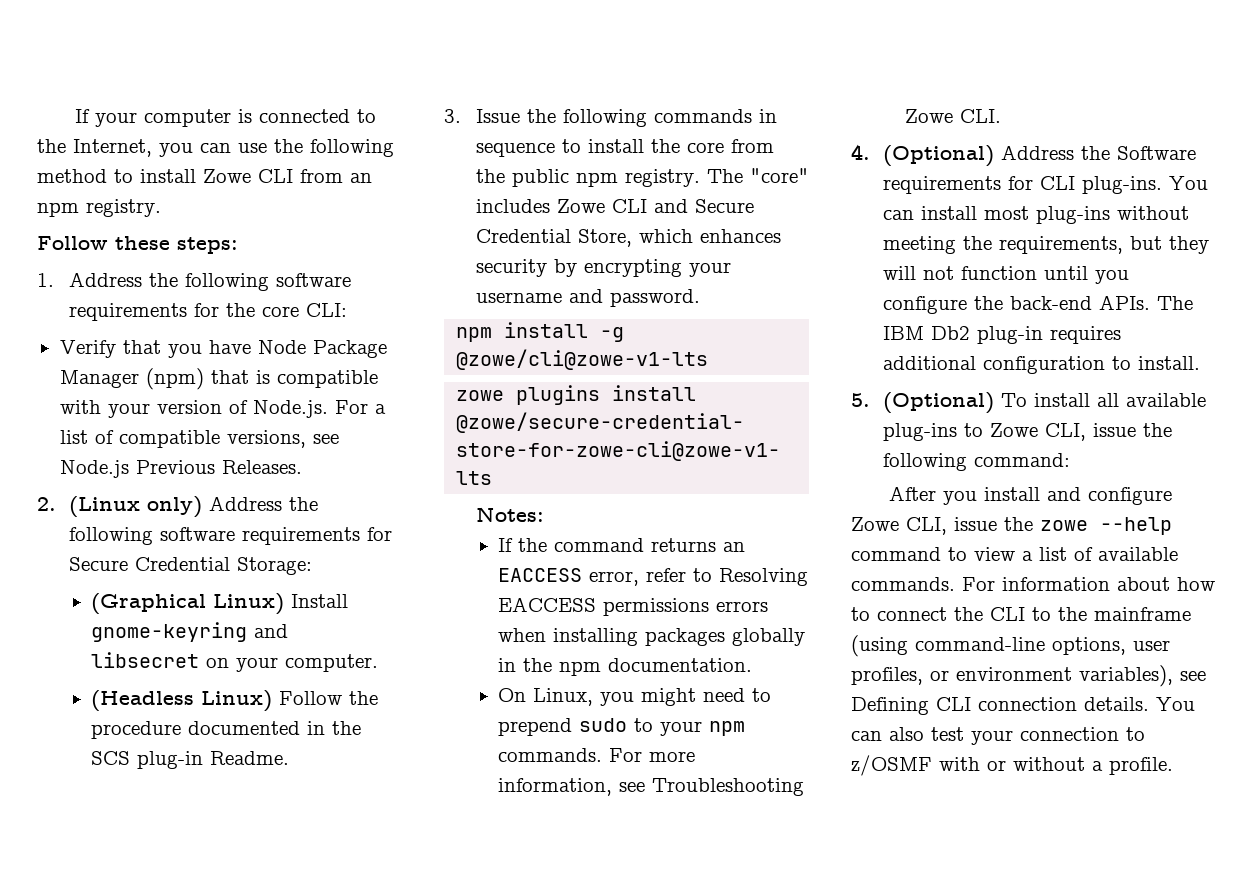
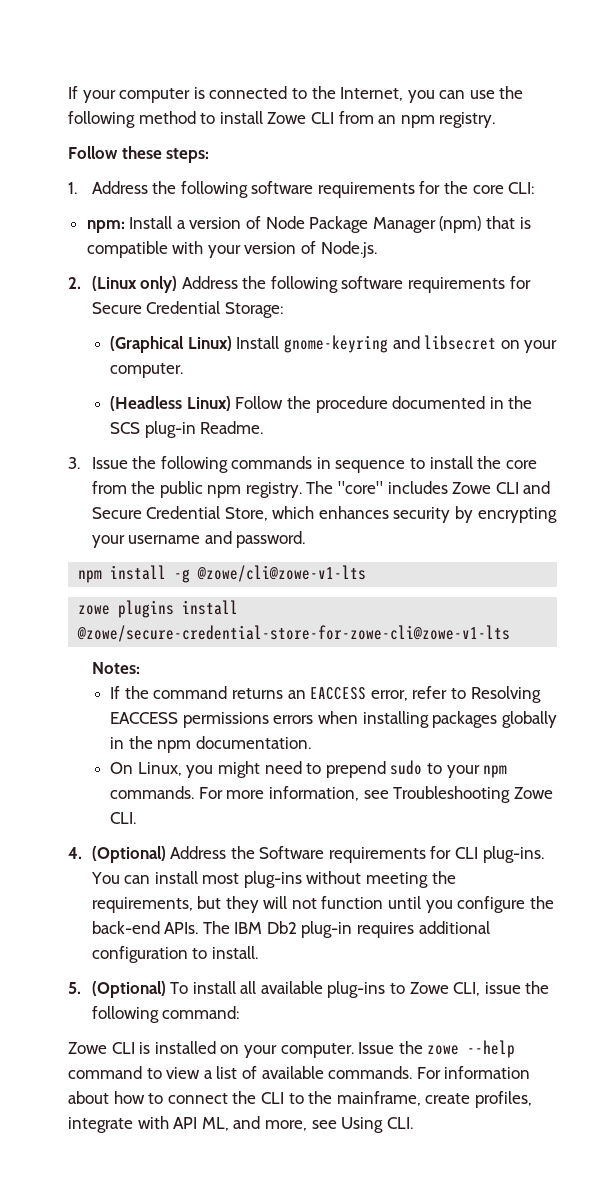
[59,340,251,358] Verify that you have -> [86,216,262,233] npm: Install a version of
[334,400,386,414] [59,430,339,448] [59,460,302,478] For a list of compatible versions, see Node.js Previous Releases. -> (377, 249) none
[888,486,1172,505] [851,517,997,535] After you install and configure Zowe CLI, issue -> [68,1041,395,1058] Zowe CLI is installed on your computer. Issue
[1094,607,1191,621] [851,635,1170,657] [851,665,1206,687] [851,697,1195,715] [851,727,1145,745] [851,755,1173,776] mainframe (using command-line options, user profiles, or environment variables), see Defining CLI connection details. You can also test your connection to z/OSMF with or without a profile. -> [336,1091,532,1108] [68,1116,413,1133] mainframe, create profiles, integrate with API ML, and more, see Using CLI.

